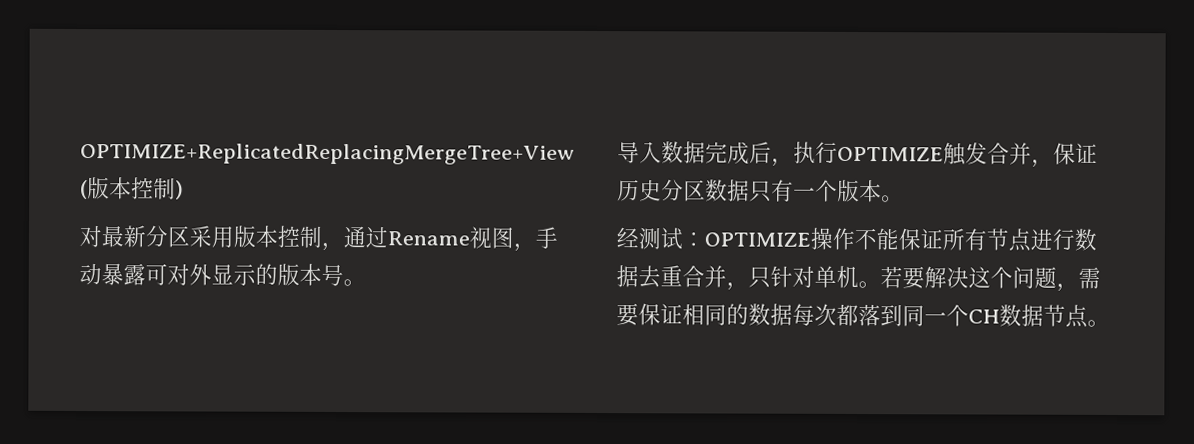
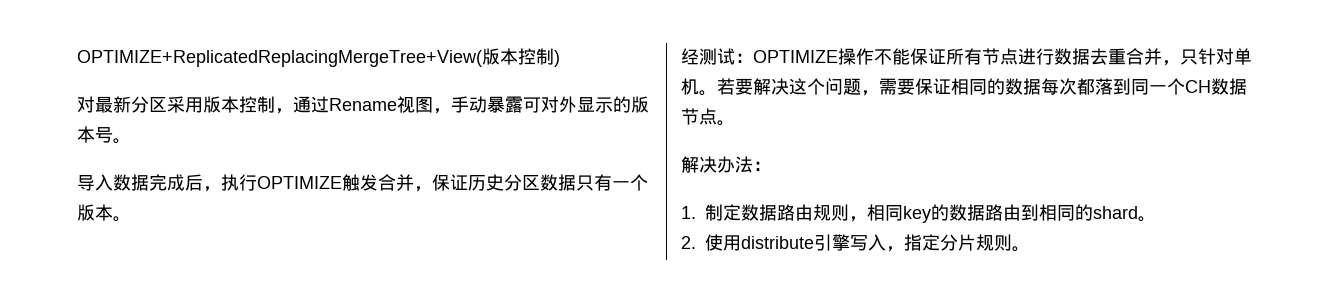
(1110, 323) none -> [681,156,771,173] [681,204,1156,223] [681,234,1030,252] // 解决办法： // 1.制定数据路由规则，相同key的数据路由到相同的shard。 // 2.使用distribute引擎写入，指定分片规则。

